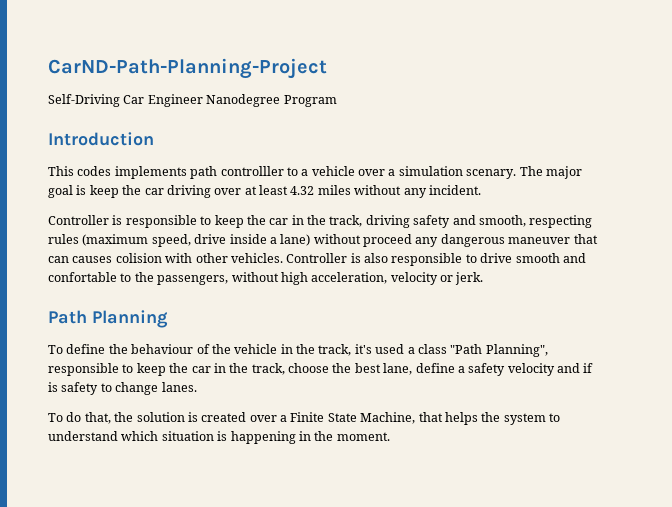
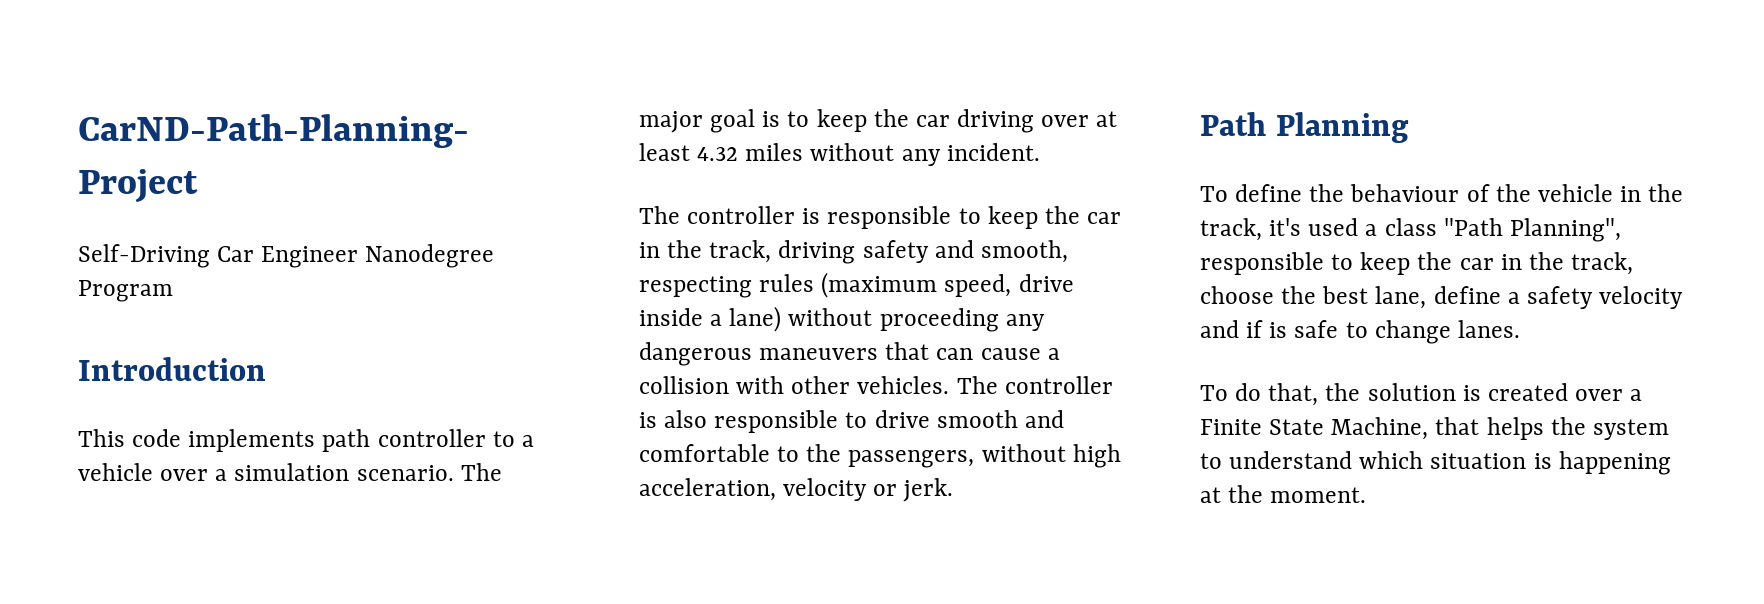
[77,166,112,176] codes -> [132,429,182,447] code
[220,166,284,176] controlller -> [377,429,486,447] controller
[466,169,517,179] scenary. -> [356,465,454,481] scenario.
(87, 190) none -> [787,111,810,127] to
[48,215,109,225] Controller -> [639,206,796,224] The controller
[363,234,412,247] proceed -> [879,308,999,332] proceeding
[508,237,571,244] maneuver -> [759,348,879,360] maneuvers
[72,253,162,263] causes colision -> [980,348,1060,360] [639,376,729,394] cause a collision
[286,253,348,263] Controller -> [956,376,1113,394] The controller
[48,272,117,282] confortable -> [639,444,770,462] comfortable
[61,382,99,395] safety -> [1294,320,1339,338] safe
[298,431,311,441] in -> [1200,487,1221,503] at

